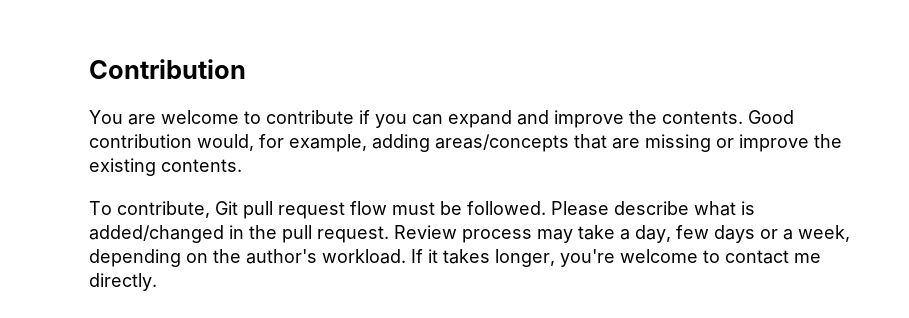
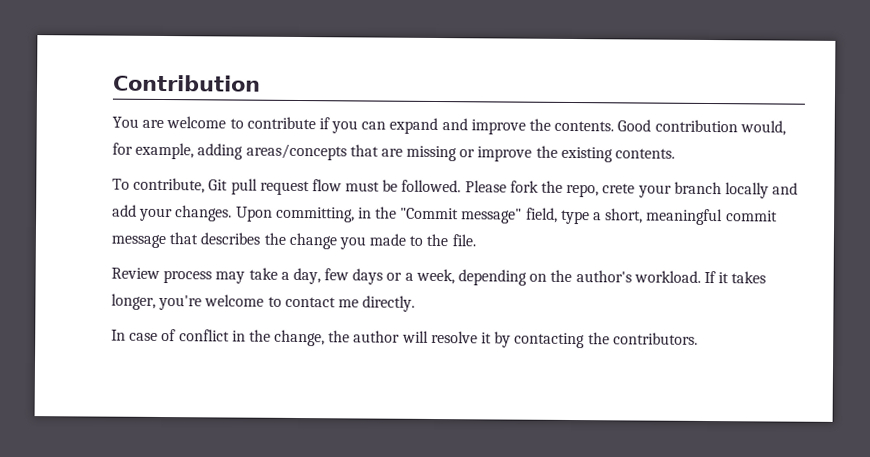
[614,201,755,216] [89,225,389,243] describe what is added/changed in the pull request. -> [509,180,799,199] [112,204,778,226] [111,232,476,250] fork the repo, crete your branch locally and add your changes. Upon committing, in the "Commit message" field, type a short, meaningful commit message that describes the change you made to the file. //
(157, 282) none -> [111,328,698,349] // In case of conflict in the change, the author will resolve it by contacting the contributors.

